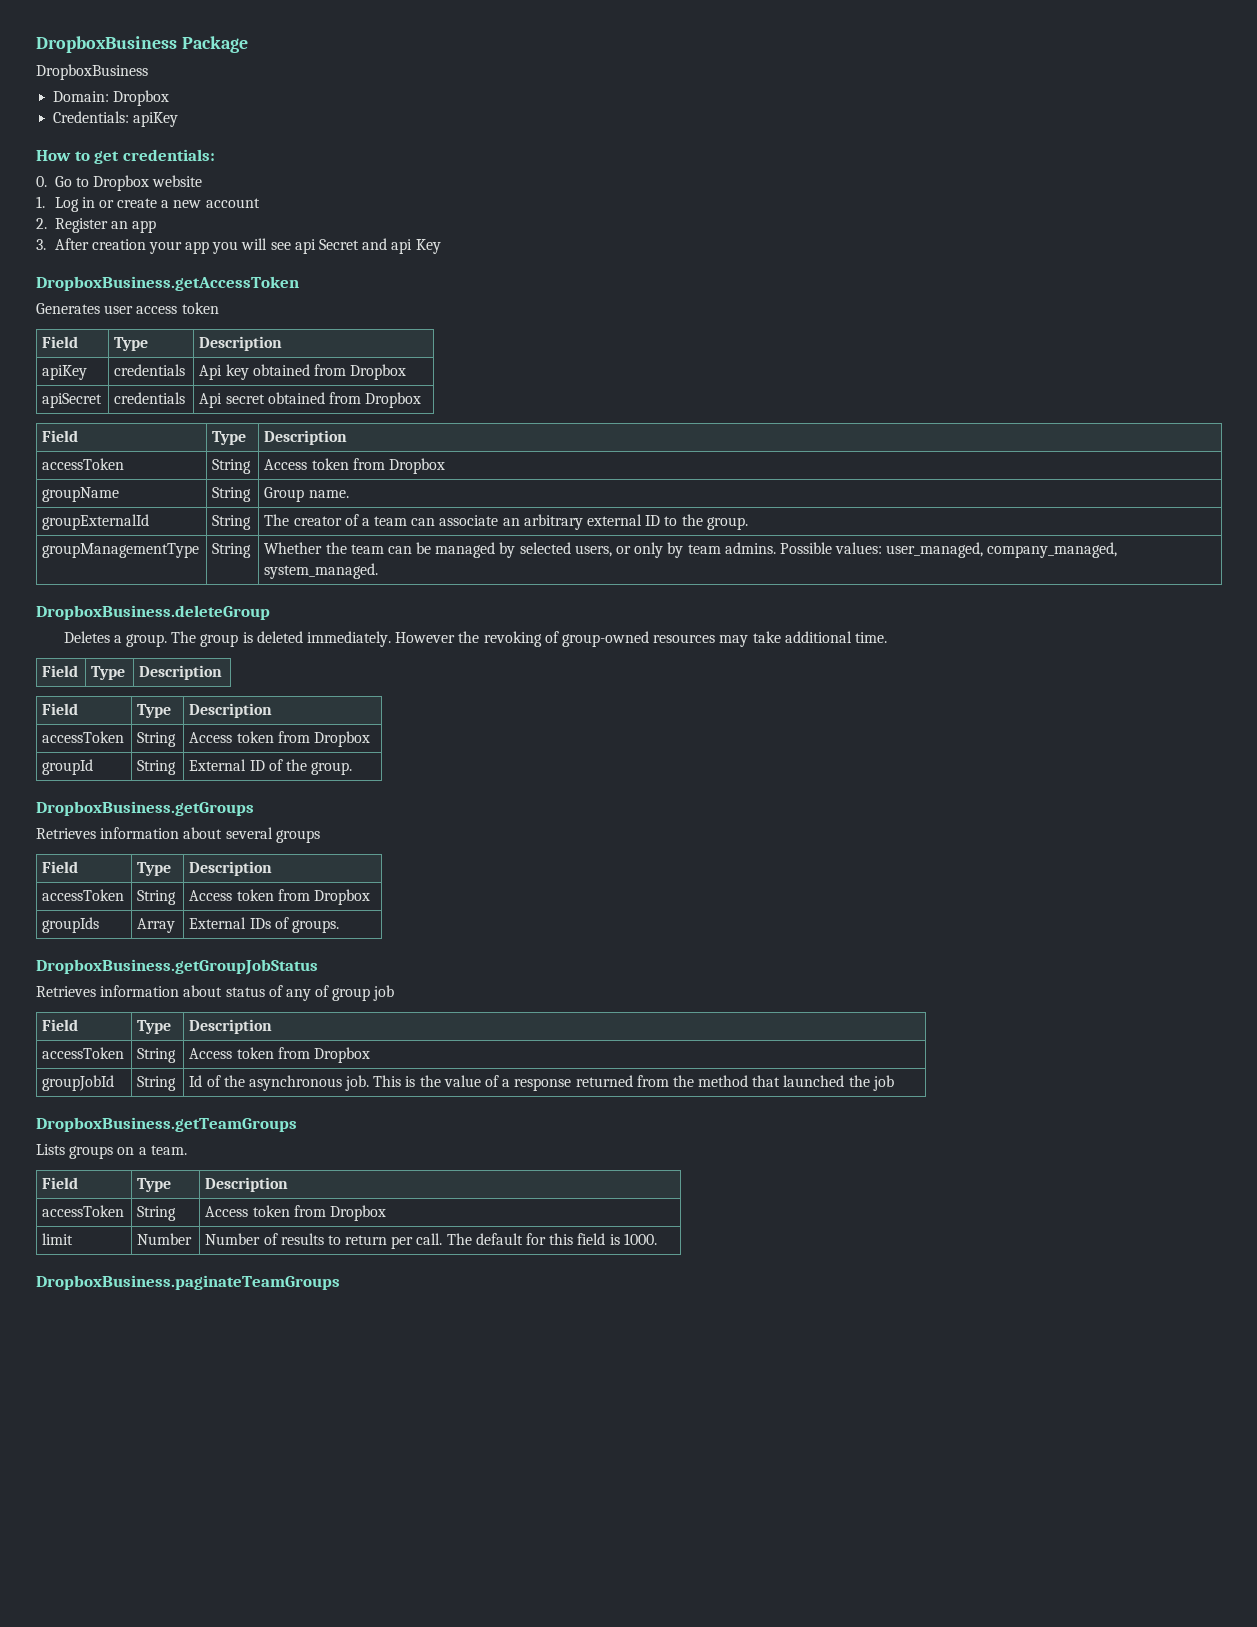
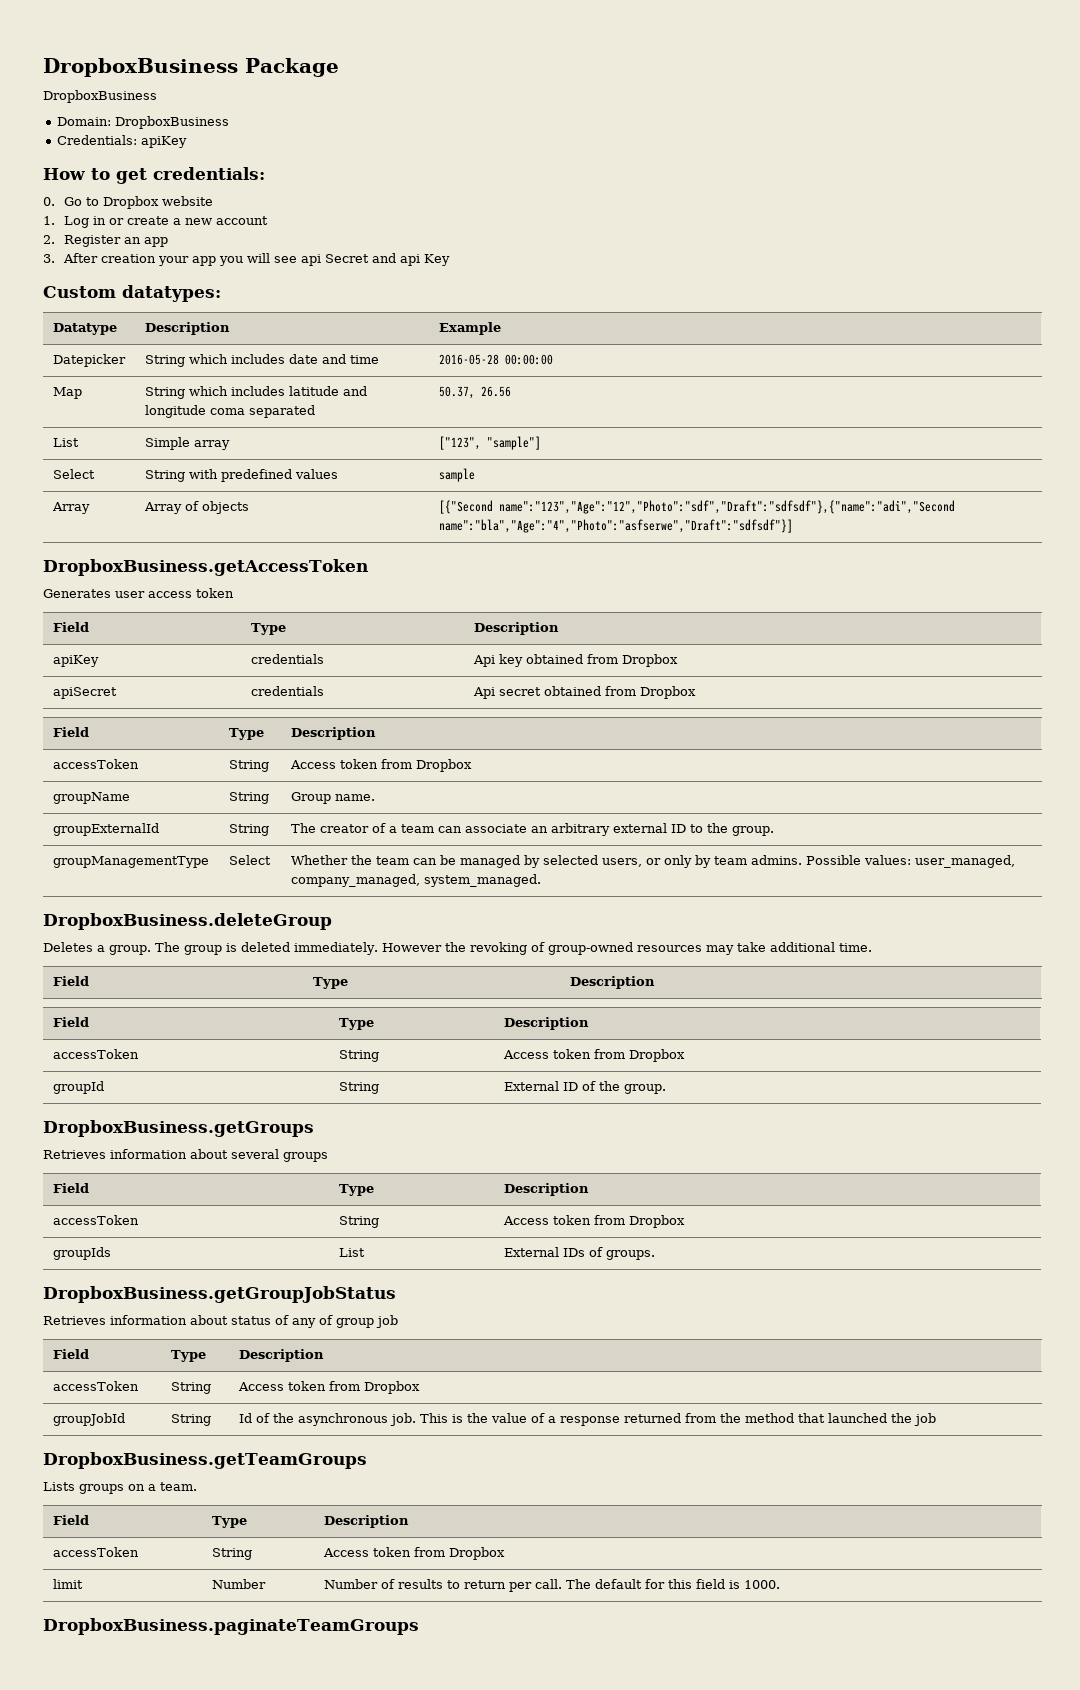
[113,90,170,106] Dropbox -> [114,116,229,129] DropboxBusiness
(441, 246) none -> [43,285,221,302] [52,323,117,335] [144,322,230,335] [438,322,501,335] [52,354,126,367] [144,354,379,367] [438,354,553,365] [52,387,82,399] [144,386,367,399] [144,405,315,418] [438,386,511,399] [52,438,79,447] [144,437,230,450] [438,436,541,450] [52,469,95,479] [144,469,338,482] [438,468,475,482] [51,502,90,514] [143,501,249,514] [438,500,955,514] [438,519,793,533] // Custom datatypes: // Datatype | Description | Example // Datepicker | String which includes date and time | 2016-05-28 00:00:00 // Map | String which includes latitude and longitude coma separated | 50.37, 26.56 // List | Simple array | ["123", "sample"] // Select | String with predefined values | sample // Array | Array of objects | [{"Second name":"123","Age":"12","Photo":"sdf","Draft":"sdfsdf"},{"name":"adi","Second name":"bla","Age":"4","Photo":"asfserwe","Draft":"sdfsdf"}]
[212,543,252,558] String -> [228,855,271,865] Select
[137,918,176,933] Array -> [338,1248,365,1257] List

